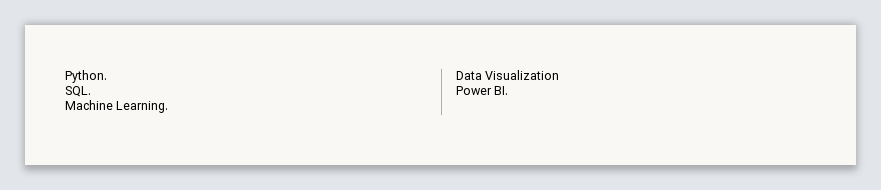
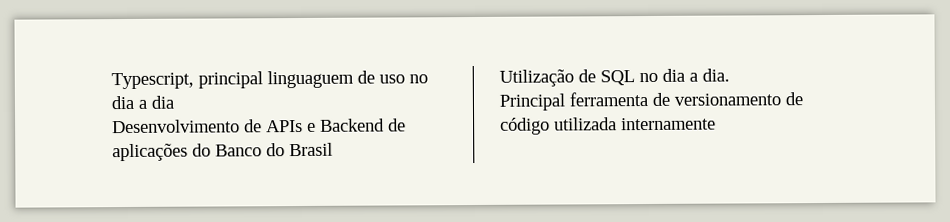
[65,70,107,83] [65,86,91,97] [65,100,169,113] [456,70,560,80] [456,86,509,95] Python. // SQL. // Machine Learning. // Data Visualization // Power BI. -> [111,70,428,90] [111,95,174,110] [112,118,406,134] [112,142,333,162] [499,68,730,87] [499,92,803,111] [500,117,716,135] Typescript, principal linguaguem de uso no dia a dia // Desenvolvimento de APIs e Backend de aplicações do Banco do Brasil // Utilização de SQL no dia a dia. // Principal ferramenta de versionamento de código utilizada internamente

